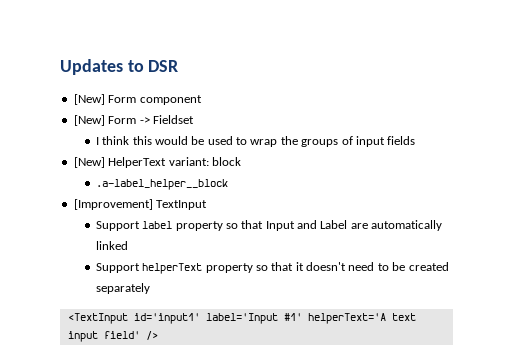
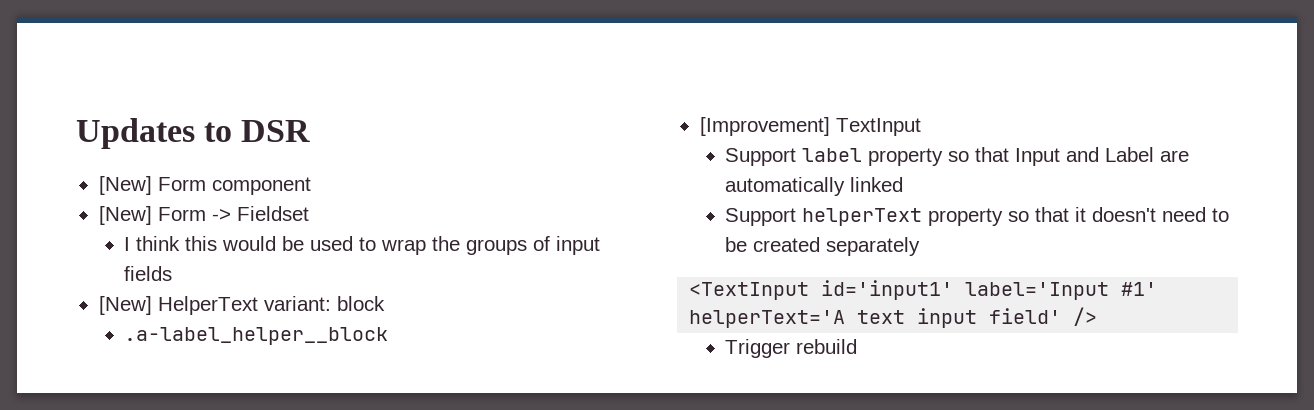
(158, 335) none -> [724,339,857,358] // Trigger rebuild

